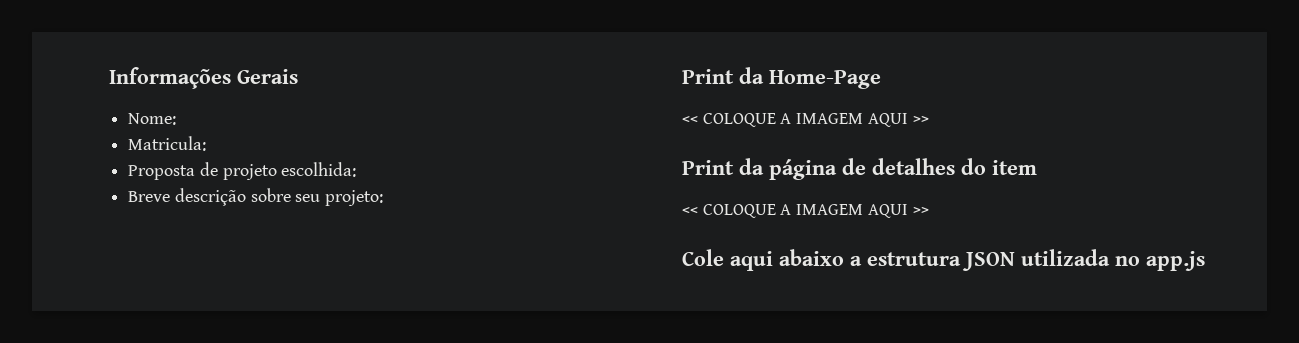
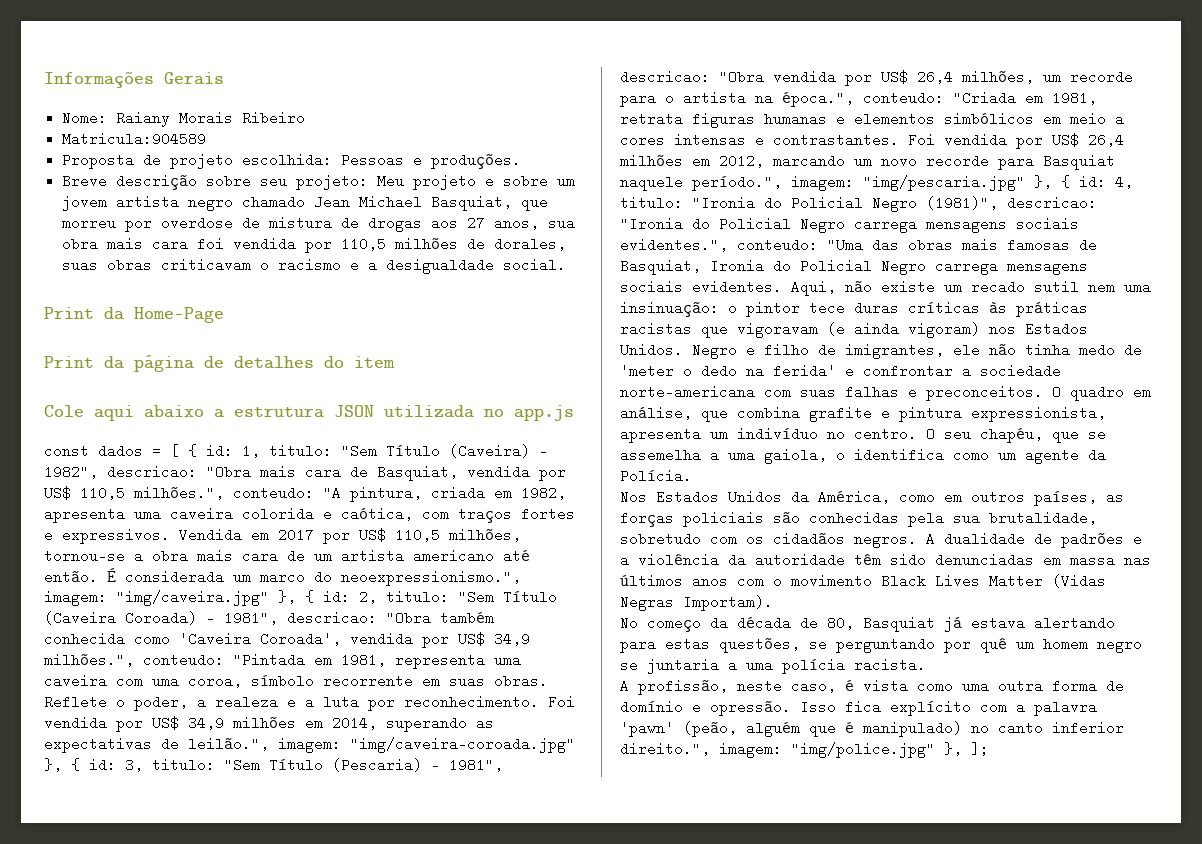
[128,136,207,151] // Matricula: -> [116,111,306,127] [62,132,207,146] Raiany Morais Ribeiro // Matricula:904589
(357, 169) none -> [341,153,522,169] Pessoas e produções.
[682,67,881,89] [682,113,929,127] // Print da Home-Page // << COLOQUE A IMAGEM AQUI >> -> [377,174,576,190] [62,195,549,211] [62,216,576,232] [62,237,567,253] [62,258,567,274] [44,307,224,323] Meu projeto e sobre um jovem artista negro chamado Jean Michael Basquiat, que morreu por overdose de mistura de drogas aos 27 anos, sua obra mais cara foi vendida por 110,5 milhões de dorales, suas obras criticavam o racismo e a desigualdade social. // Print da Home-Page
[682,204,929,218] // << COLOQUE A IMAGEM AQUI >> -> (395, 362) none
(1205, 261) none -> [44,444,548,458] [44,465,566,481] [44,486,566,502] [44,507,575,523] [44,528,521,544] [44,549,530,563] [44,568,521,586] [44,590,557,606] [44,611,494,625] [44,632,530,648] [44,653,521,669] [44,674,548,688] [44,695,575,711] [44,716,494,732] [44,737,575,753] [44,758,503,772] [620,70,1133,86] [620,91,1097,107] [620,112,1124,128] [620,133,1124,149] [620,154,1115,170] [620,175,1133,191] [620,196,1097,212] [620,217,1079,233] [620,238,1097,252] [620,259,1088,275] [620,280,1151,296] [620,301,1088,317] [620,322,1088,338] [620,343,1142,359] [620,364,1061,378] [620,385,1151,401] [620,406,1106,422] [620,427,1106,443] [620,448,1106,464] [620,469,692,483] [620,490,1124,506] [620,511,1097,527] [620,532,1142,548] [620,553,1151,567] [620,574,1106,588] [620,595,773,611] [620,616,1115,632] [620,637,1142,653] [620,658,926,674] [620,679,1124,695] [620,700,1097,716] [620,721,1124,737] [620,742,989,758] // const dados = [ { id: 1, titulo: "Sem Título (Caveira) - 1982", descricao: "Obra mais cara de Basquiat, vendida por US$ 110,5 milhões.", conteudo: "A pintura, criada em 1982, apresenta uma caveira colorida e caótica, com traços fortes e expressivos. Vendida em 2017 por US$ 110,5 milhões, tornou-se a obra mais cara de um artista americano até então. É considerada um marco do neoexpressionismo.", imagem: "img/caveira.jpg" }, { id: 2, titulo: "Sem Título (Caveira Coroada) - 1981", descricao: "Obra também conhecida como 'Caveira Coroada', vendida por US$ 34,9 milhões.", conteudo: "Pintada em 1981, representa uma caveira com uma coroa, símbolo recorrente em suas obras. Reflete o poder, a realeza e a luta por reconhecimento. Foi vendida por US$ 34,9 milhões em 2014, superando as expectativas de leilão.", imagem: "img/caveira-coroada.jpg" }, { id: 3, titulo: "Sem Título (Pescaria) - 1981", descricao: "Obra vendida por US$ 26,4 milhões, um recorde para o artista na época.", conteudo: "Criada em 1981, retrata figuras humanas e elementos simbólicos em meio a cores intensas e contrastantes. Foi vendida por US$ 26,4 milhões em 2012, marcando um novo recorde para Basquiat naquele período.", imagem: "img/pescaria.jpg" }, { id: 4, titulo: "Ironia do Policial Negro (1981)", descricao: "Ironia do Policial Negro carrega mensagens sociais evidentes.", conteudo: "Uma das obras mais famosas de Basquiat, Ironia do Policial Negro carrega mensagens sociais evidentes. Aqui, não existe um recado sutil nem uma insinuação: o pintor tece duras críticas às práticas racistas que vigoravam (e ainda vigoram) nos Estados Unidos. Negro e filho de imigrantes, ele não tinha medo de 'meter o dedo na ferida' e confrontar a sociedade norte-americana com suas falhas e preconceitos. O quadro em análise, que combina grafite e pintura expressionista, apresenta um indivíduo no centro. O seu chapéu, que se assemelha a uma gaiola, o identifica como um agente da Polícia. // Nos Estados Unidos da América, como em outros países, as forças policiais são conhecidas pela sua brutalidade, sobretudo com os cidadãos negros. A dualidade de padrões e a violência da autoridade têm sido denunciadas em massa nas últimos anos com o movimento Black Lives Matter (Vidas Negras Importam). // No começo da década de 80, Basquiat já estava alertando para estas questões, se perguntando por quê um homem negro se juntaria a uma polícia racista. // A profissão, neste caso, é vista como uma outra forma de domínio e opressão. Isso fica explícito com a palavra 'pawn' (peão, alguém que é manipulado) no canto inferior direito.", imagem: "img/police.jpg" }, ];

